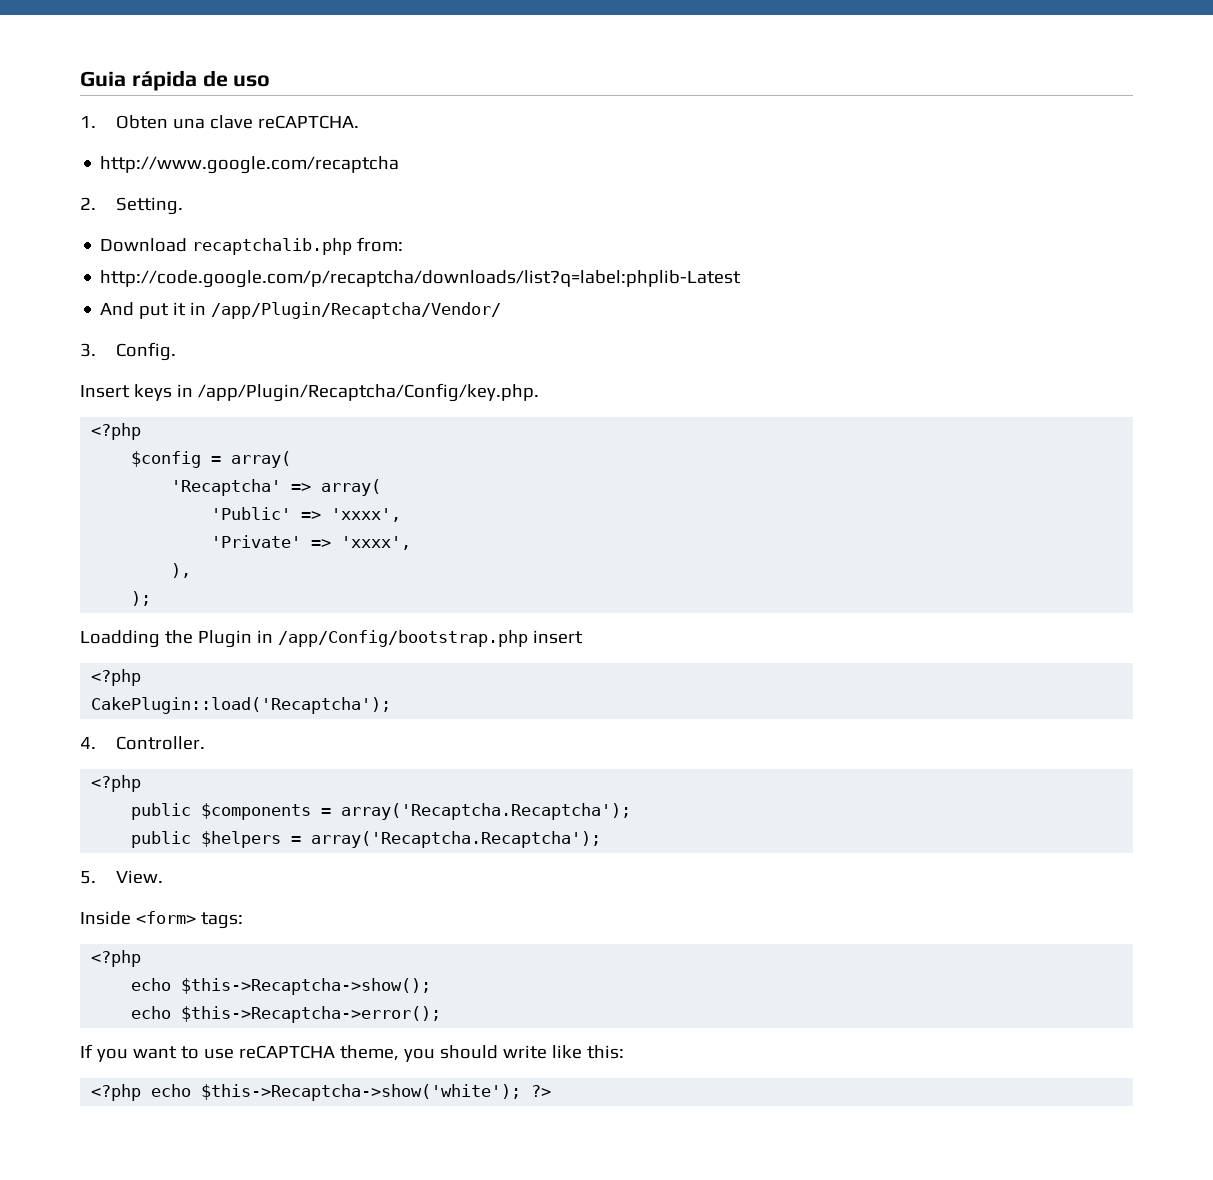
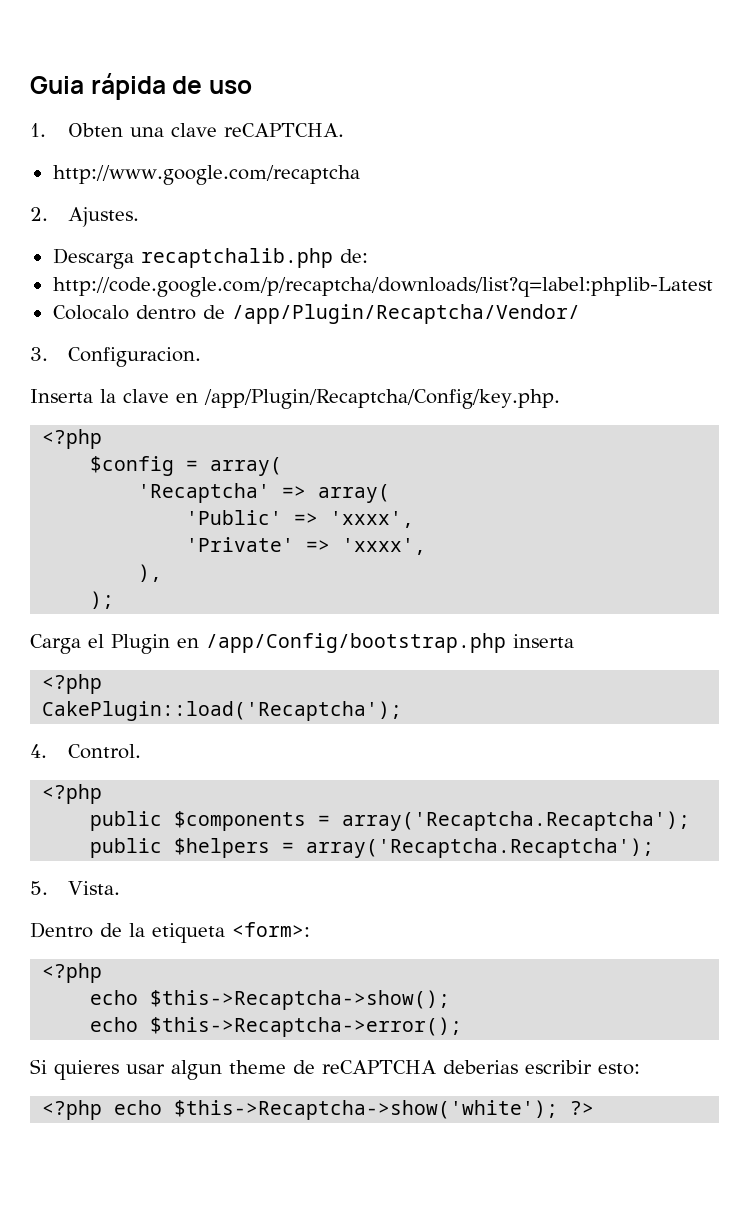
[115,197,183,215] [100,237,404,255] [100,270,742,288] [100,302,502,319] [80,342,176,361] [80,384,193,401] Setting. // Download recaptchalib.php from: // http://code.google.com/p/recaptcha/downloads/list?q=label:phplib-Latest // And put it in /app/Plugin/Recaptcha/Vendor/ // 3. Config. // Insert keys in -> [67,207,139,227] [52,248,368,269] [52,277,713,297] [52,304,580,324] [30,347,201,367] [30,389,198,403] Ajustes. // Descarga recaptchalib.php de: // http://code.google.com/p/recaptcha/downloads/list?q=label:phplib-Latest // Colocalo dentro de /app/Plugin/Recaptcha/Vendor/ // 3. Configuracion. // Inserta la clave en
[80,630,583,648] Loadding the Plugin in /app/Config/bootstrap.php insert -> [30,633,574,654] Carga el Plugin en /app/Config/bootstrap.php inserta
[115,736,205,750] Controller. -> [67,744,141,759] Control.
[115,870,163,884] [80,911,243,929] View. // Inside <form> tags: -> [67,881,120,895] [30,922,310,943] Vista. // Dentro de la etiqueta <form>:
[80,1044,624,1062] If you want to use reCAPTCHA theme, you should write like this: -> [30,1059,640,1080] Si quieres usar algun theme de reCAPTCHA deberias escribir esto:

